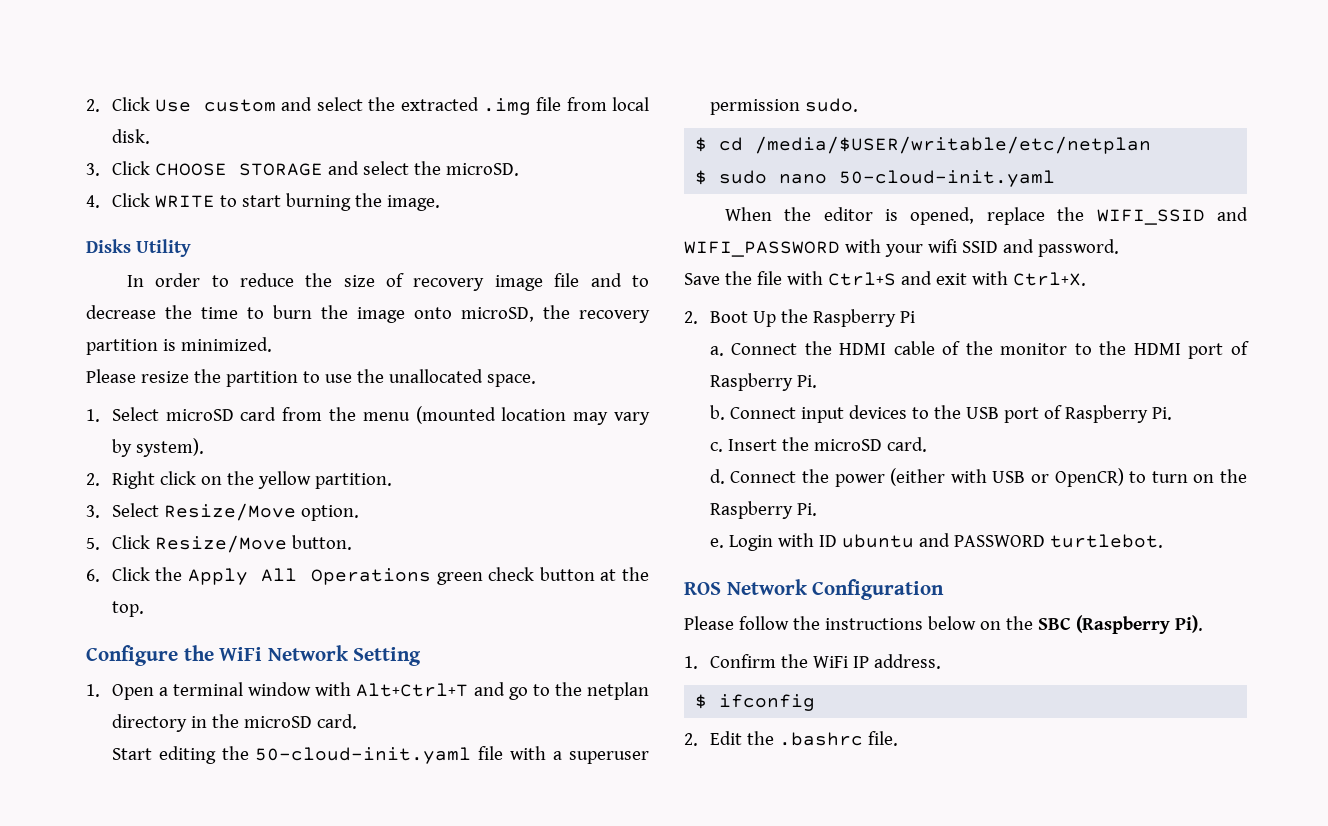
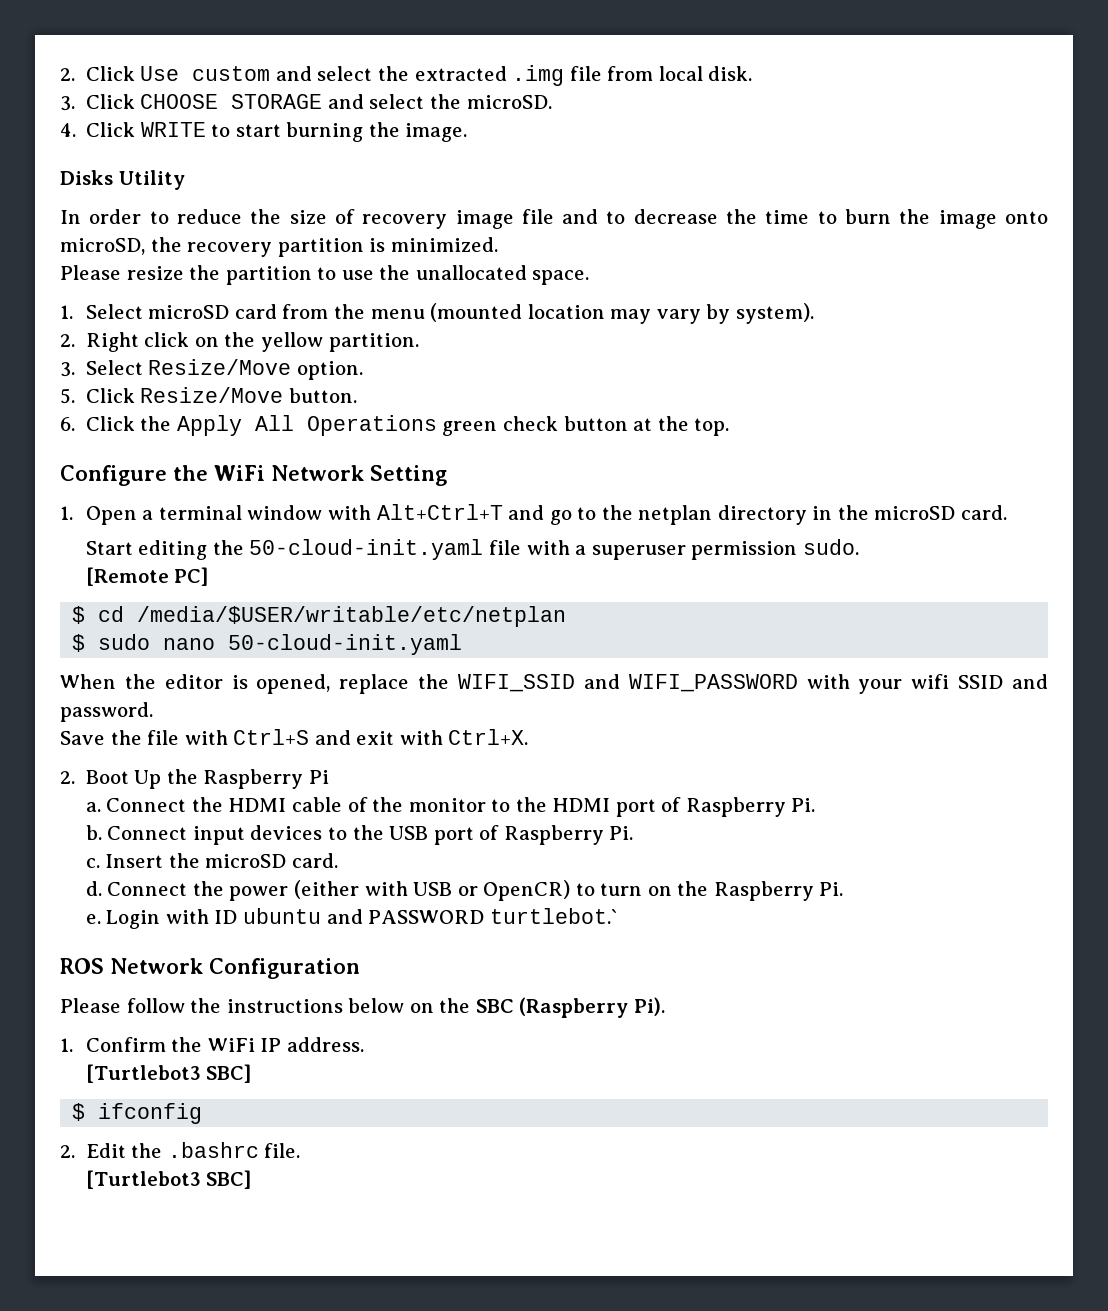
(858, 105) none -> [85,567,209,586] // [Remote PC]
[1049,534,1163,548] turtlebot. -> [489,908,618,924] turtlebot.`
(941, 661) none -> [85,1064,252,1083] // [Turtlebot3 SBC]
(898, 738) none -> [85,1170,252,1189] // [Turtlebot3 SBC]

